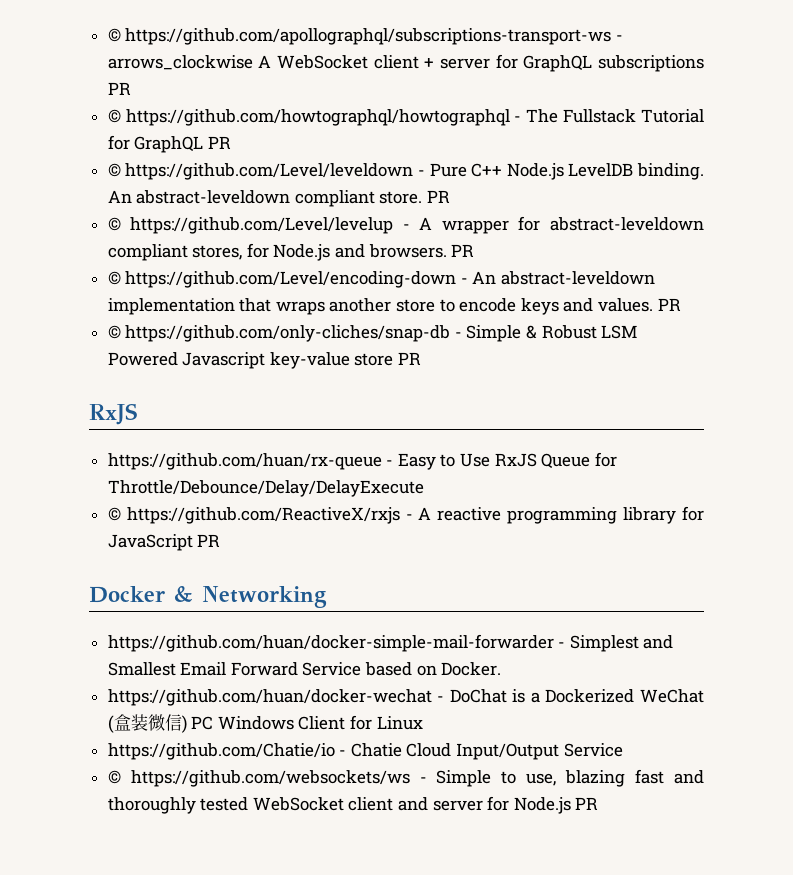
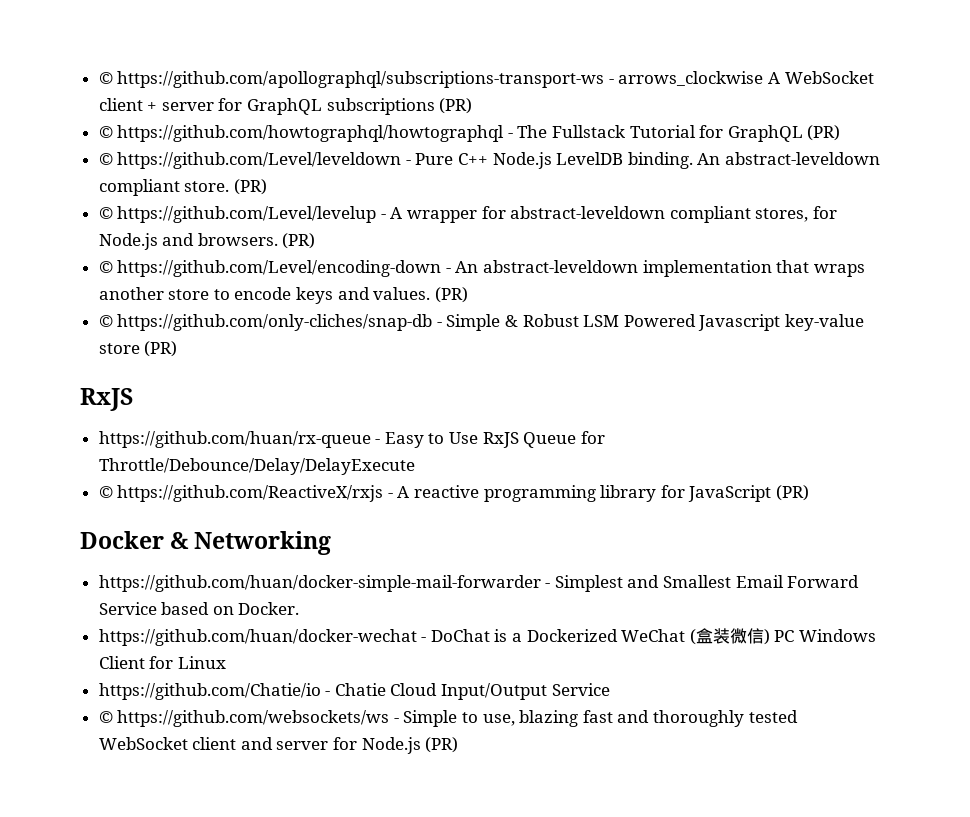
[107,82,131,95] PR -> [439,98,473,114] (PR)
[207,136,231,149] PR -> [807,125,841,141] (PR)
[427,190,451,203] PR -> [233,179,267,195] (PR)
[451,244,475,257] PR -> [282,233,316,249] (PR)
[657,298,681,311] PR -> [434,287,468,303] (PR)
[398,352,422,365] PR -> [144,341,178,357] (PR)
[197,534,221,547] PR -> [776,485,810,501] (PR)
[575,797,599,810] PR -> [425,737,459,753] (PR)

